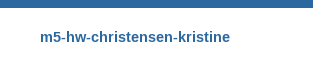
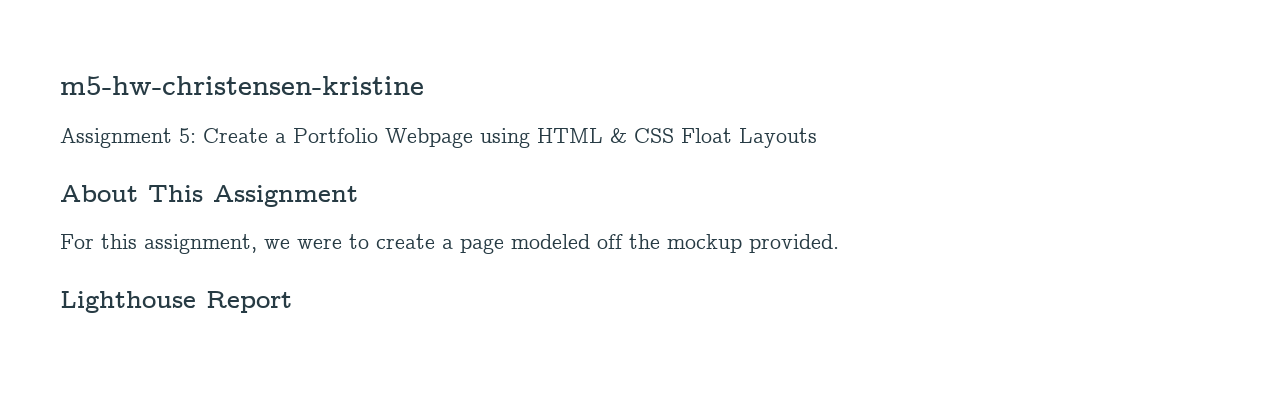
(230, 36) none -> [60,128,817,148] [60,185,358,207] [60,234,839,254] [60,291,292,313] // Assignment 5: Create a Portfolio Webpage using HTML & CSS Float Layouts // About This Assignment // For this assignment, we were to create a page modeled off the mockup provided. // Lighthouse Report

